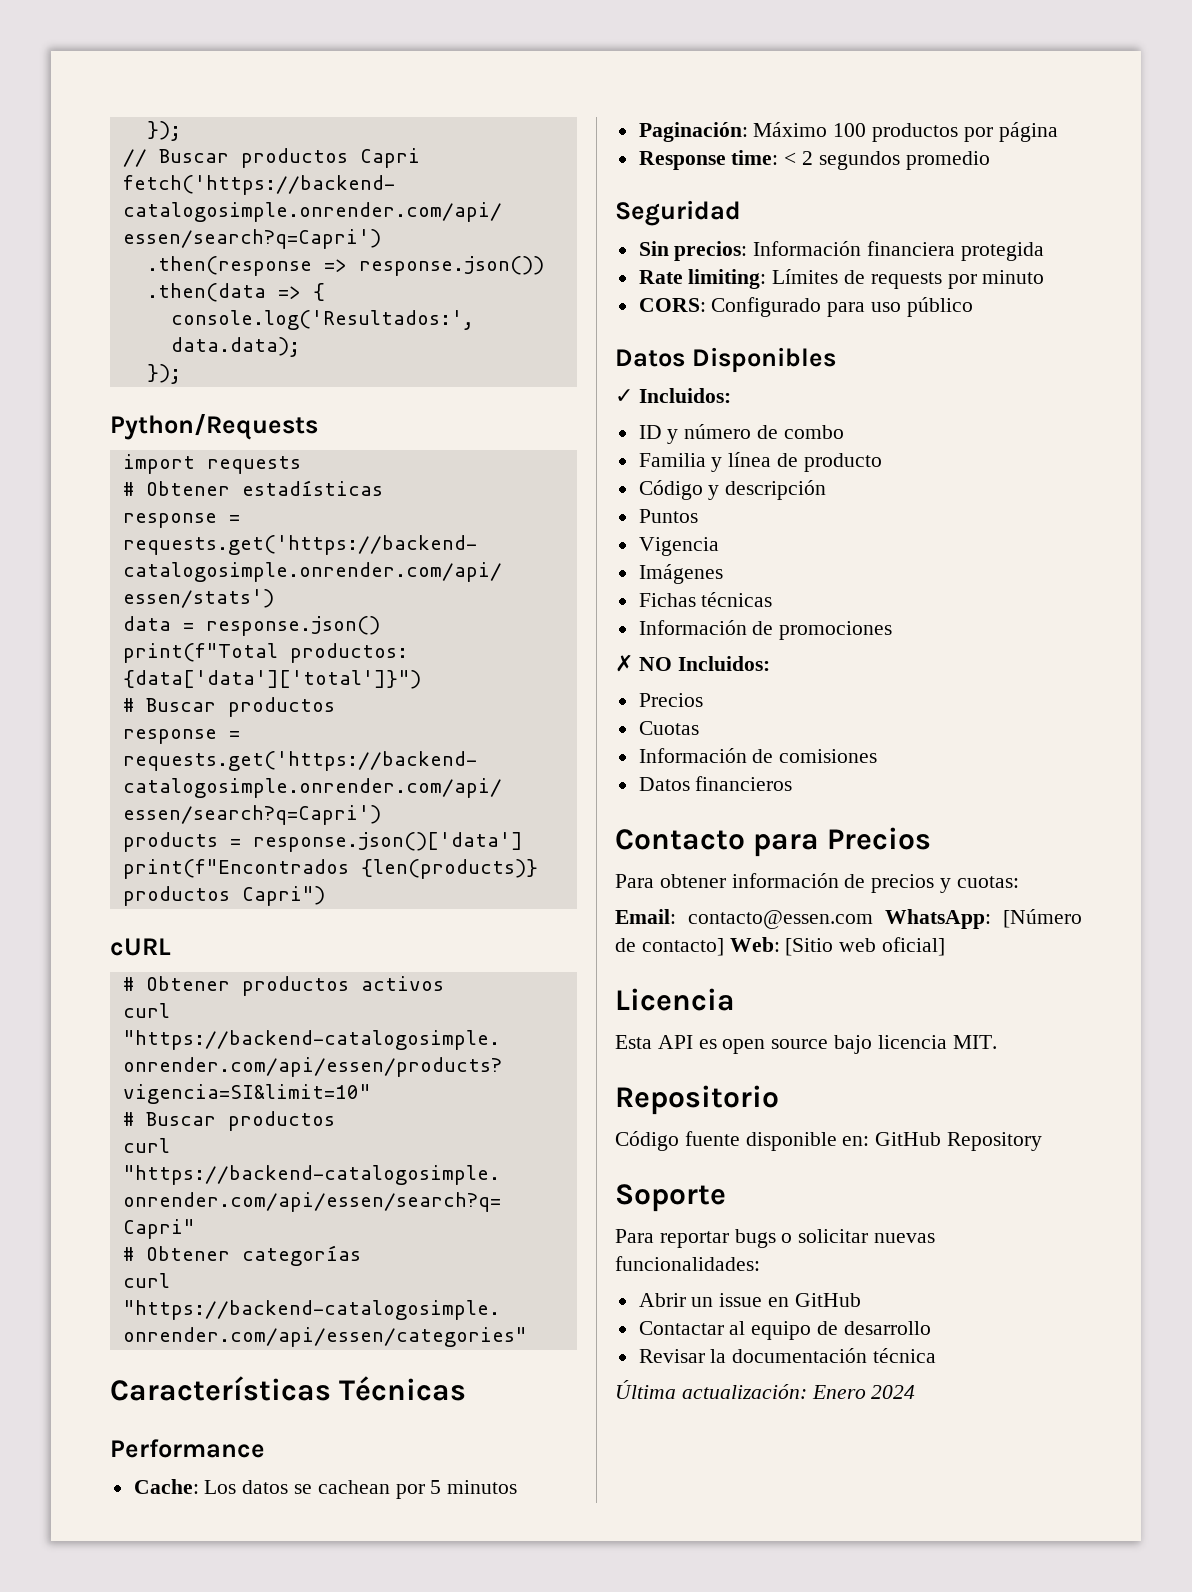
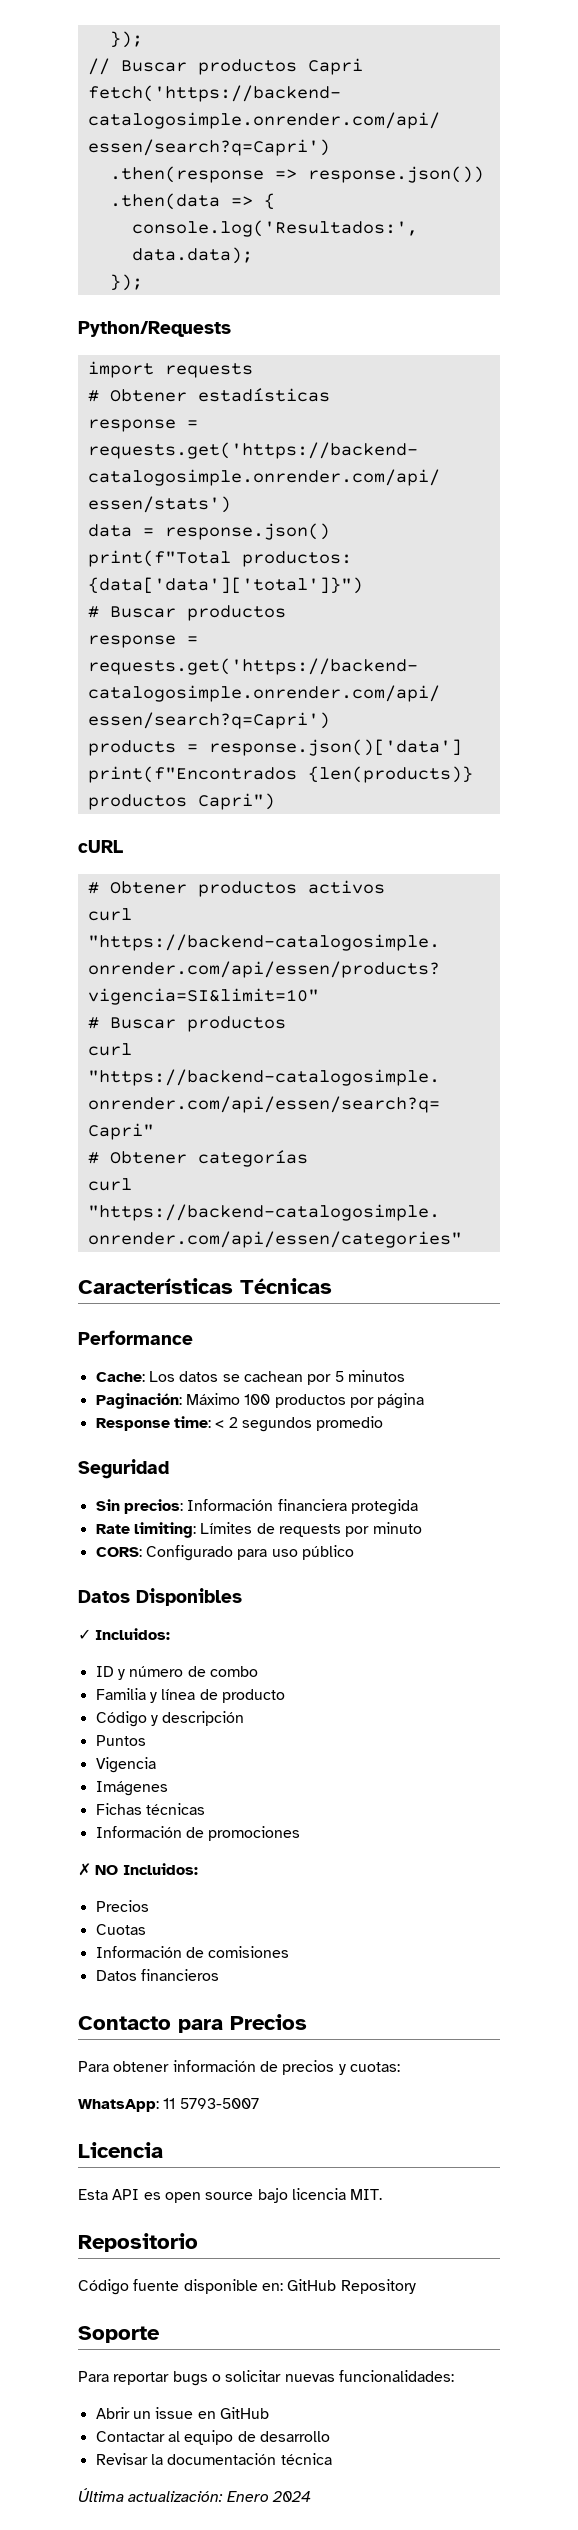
[615,909,1082,929] [615,937,946,956] Email: contacto@essen.com WhatsApp: [Número de contacto] Web: [Sitio web oficial] -> [78,2098,259,2112] WhatsApp: 11 5793-5007

